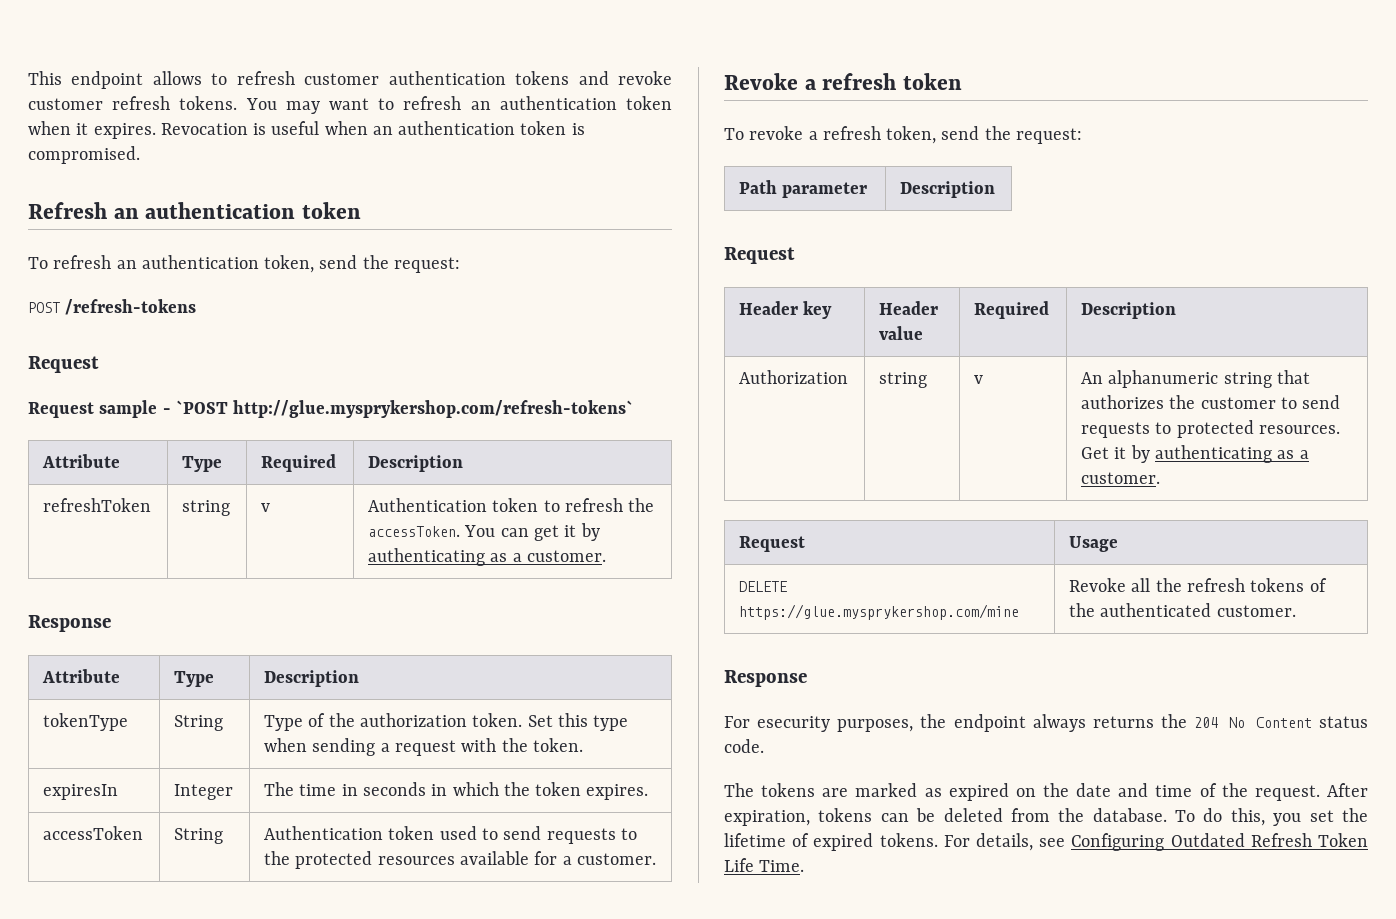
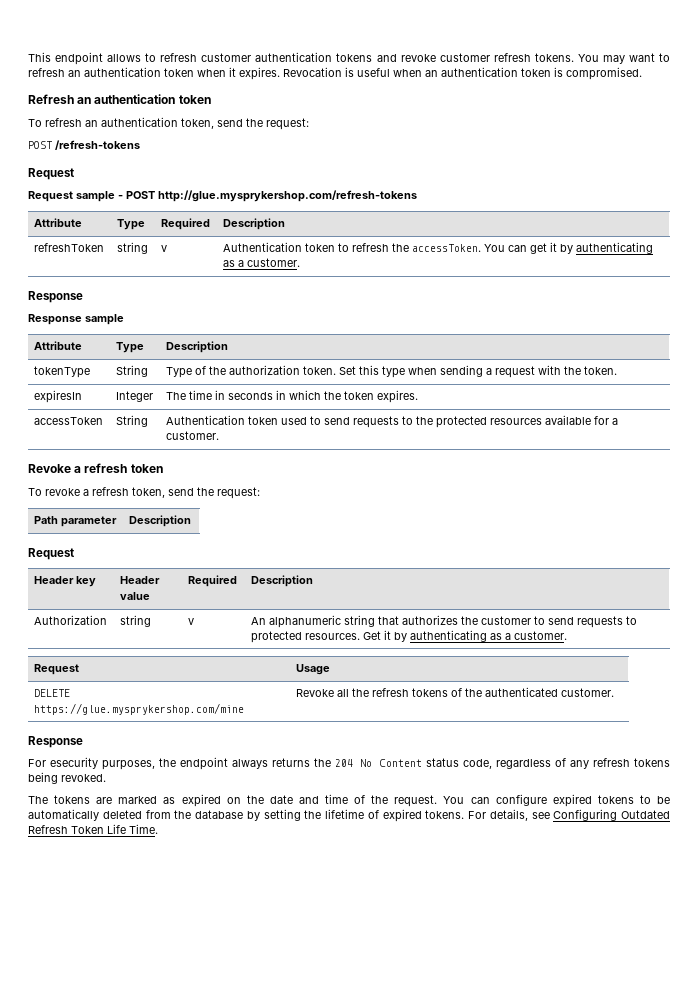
[175,400,634,418] `POST http://glue.mysprykershop.com/refresh-tokens` -> [126,190,417,202] POST http://glue.mysprykershop.com/refresh-tokens
(111, 623) none -> [28,314,124,325] // Response sample
[724,739,764,753] code. -> [463,758,670,769] [28,772,106,784] code, regardless of any refresh tokens being revoked.
[1327,783,1368,797] [724,808,1334,826] After expiration, tokens can be deleted from the database. To do this, you set -> [443,794,671,807] [28,809,301,821] You can configure expired tokens to be automatically deleted from the database by setting

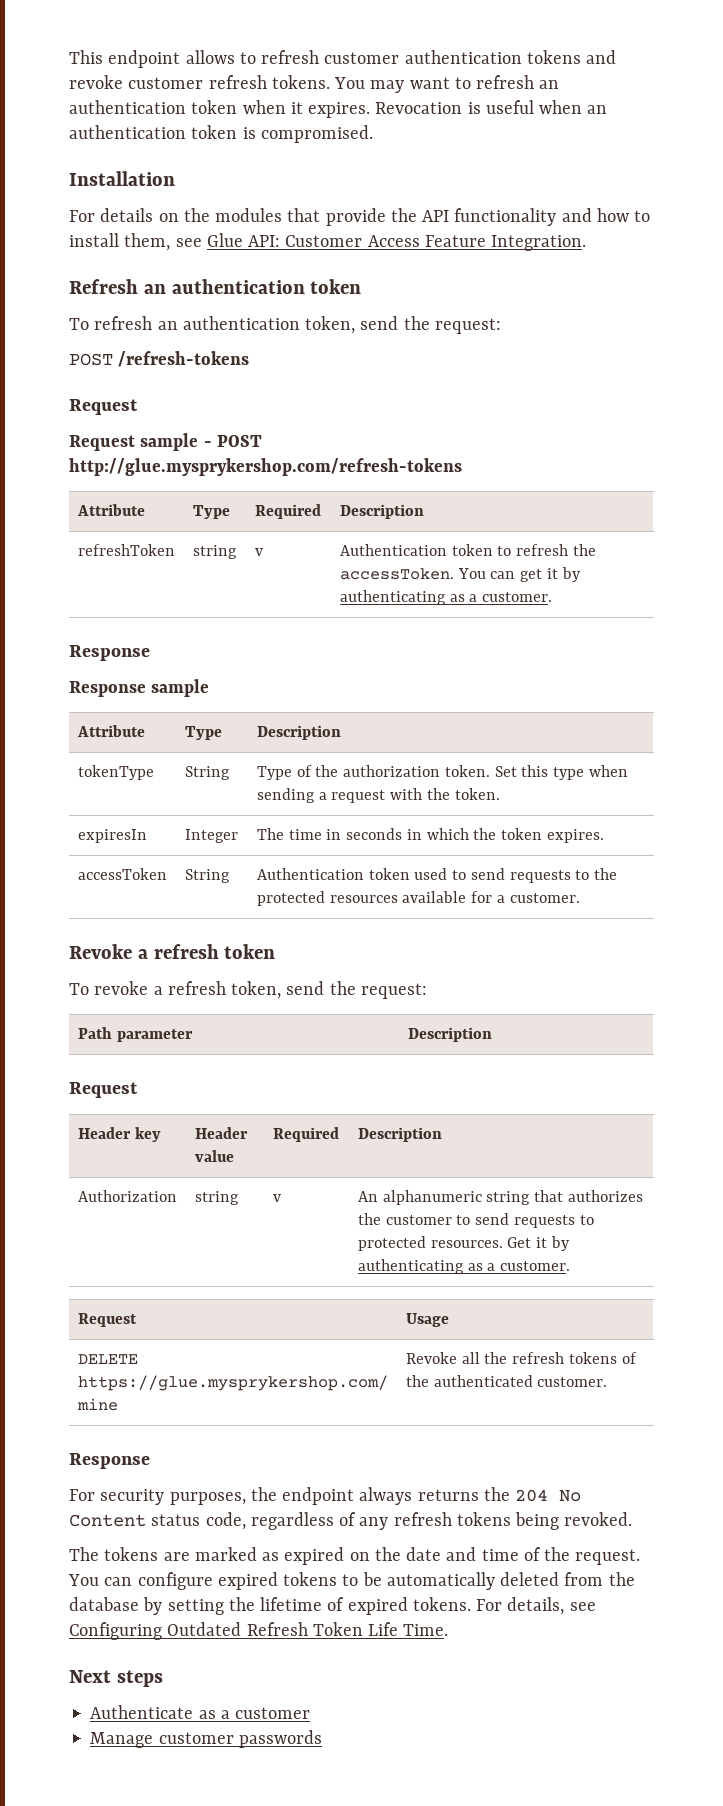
(642, 73) none -> [69,171,175,186] [69,208,651,226] [69,233,587,251] // Installation // For details on the modules that provide the API functionality and how to install them, see Glue API: Customer Access Feature Integration.
[49,757,98,769] esecurity -> [100,1489,165,1505] security
(158, 829) none -> [69,1670,163,1687] [90,1705,311,1719] [90,1730,322,1748] // Next steps // Authenticate as a customer // Manage customer passwords

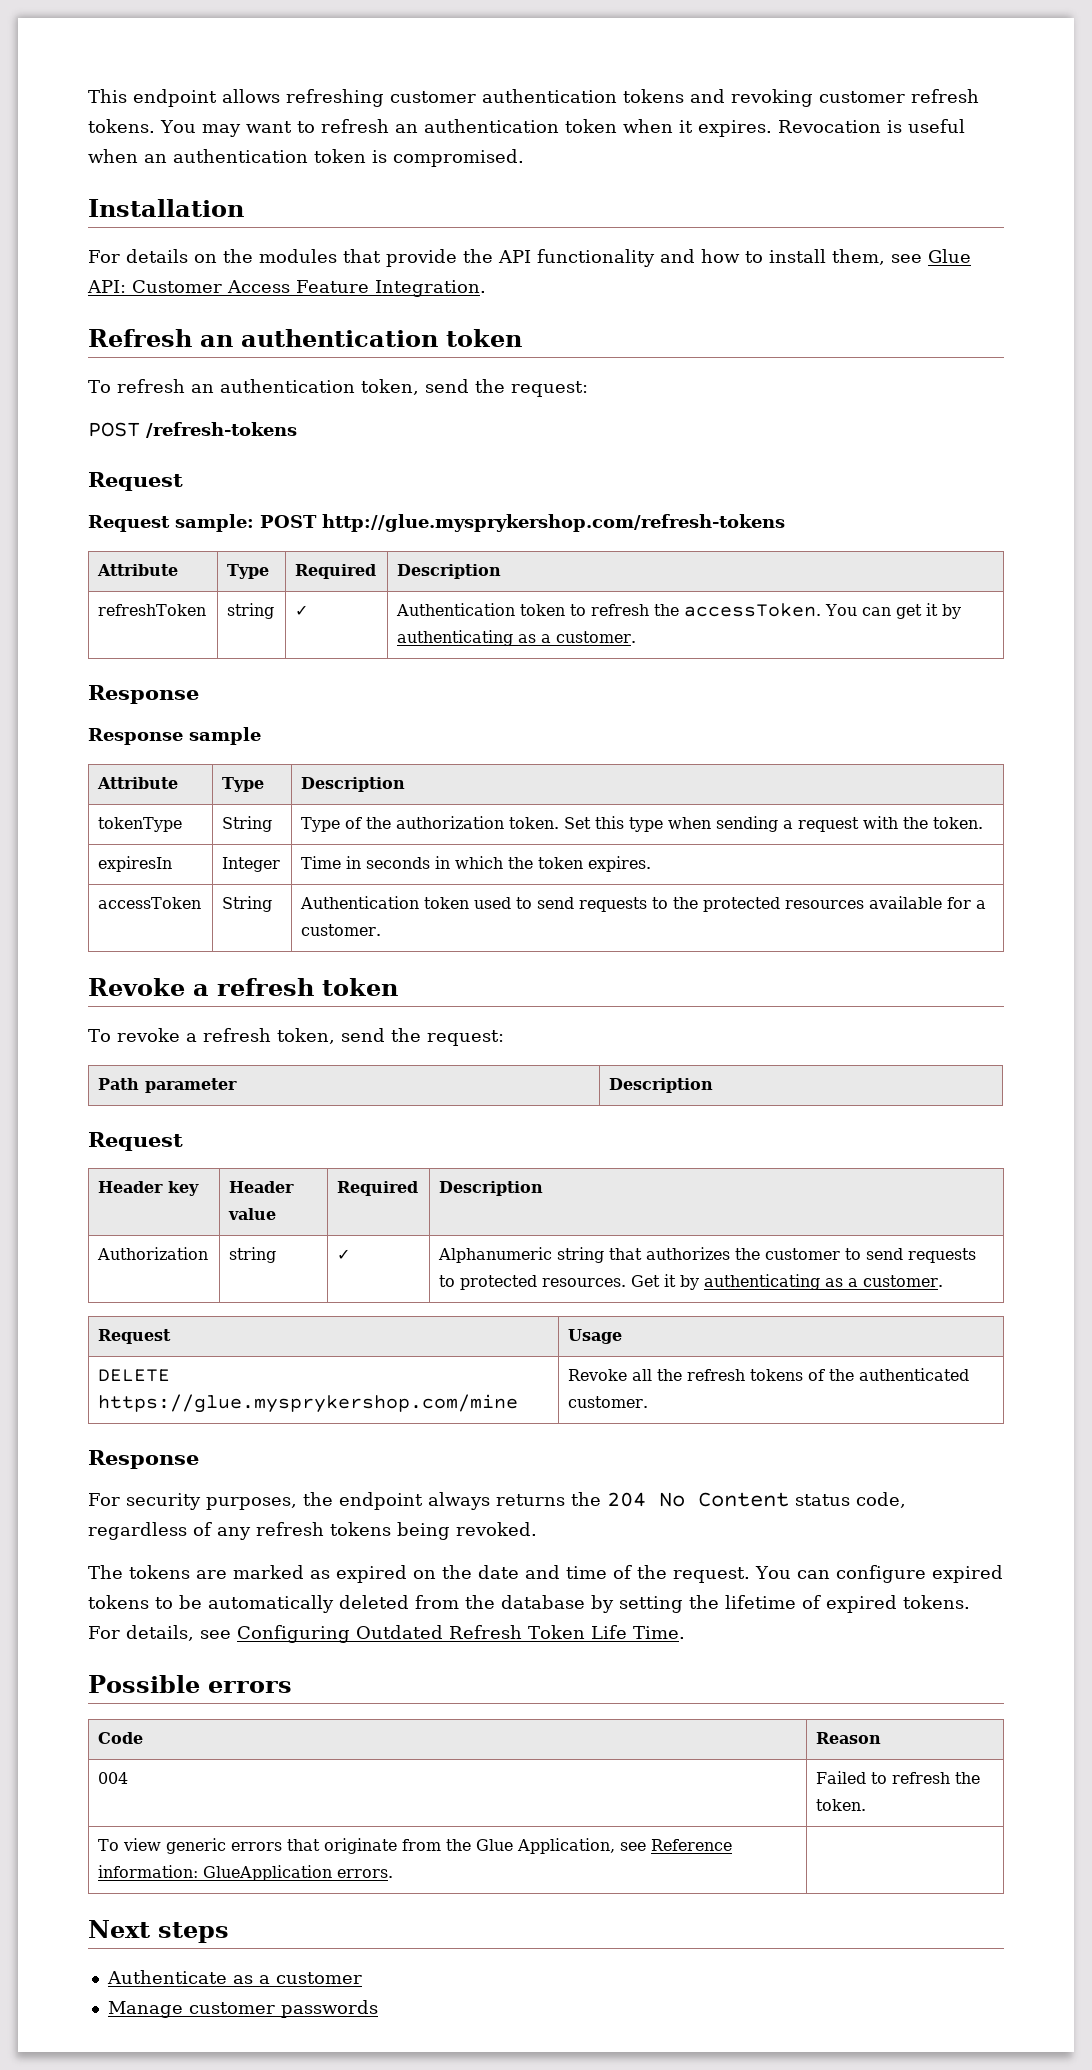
[239,50,320,64] to refresh -> [286,89,384,107] refreshing
[69,75,123,89] revoke -> [731,89,813,107] revoking
[140,433,212,451] sample - -> [175,514,254,532] sample:
[254,548,263,556] v -> [295,605,309,616] ✓
[256,828,322,840] The time -> [301,856,342,869] Time
[272,1194,281,1202] [357,1190,482,1205] v | An alphanumeric -> [337,1249,351,1260] [438,1247,553,1263] ✓ | Alphanumeric
(449, 1630) none -> [88,1675,292,1693] [98,1732,144,1744] [816,1732,882,1744] [98,1772,129,1784] [816,1771,981,1784] [816,1799,867,1811] [98,1838,733,1854] [98,1865,394,1881] // Possible errors // Code | Reason // 004 | Failed to refresh the token. // To view generic errors that originate from the Glue Application, see Reference information: GlueApplication errors. |

